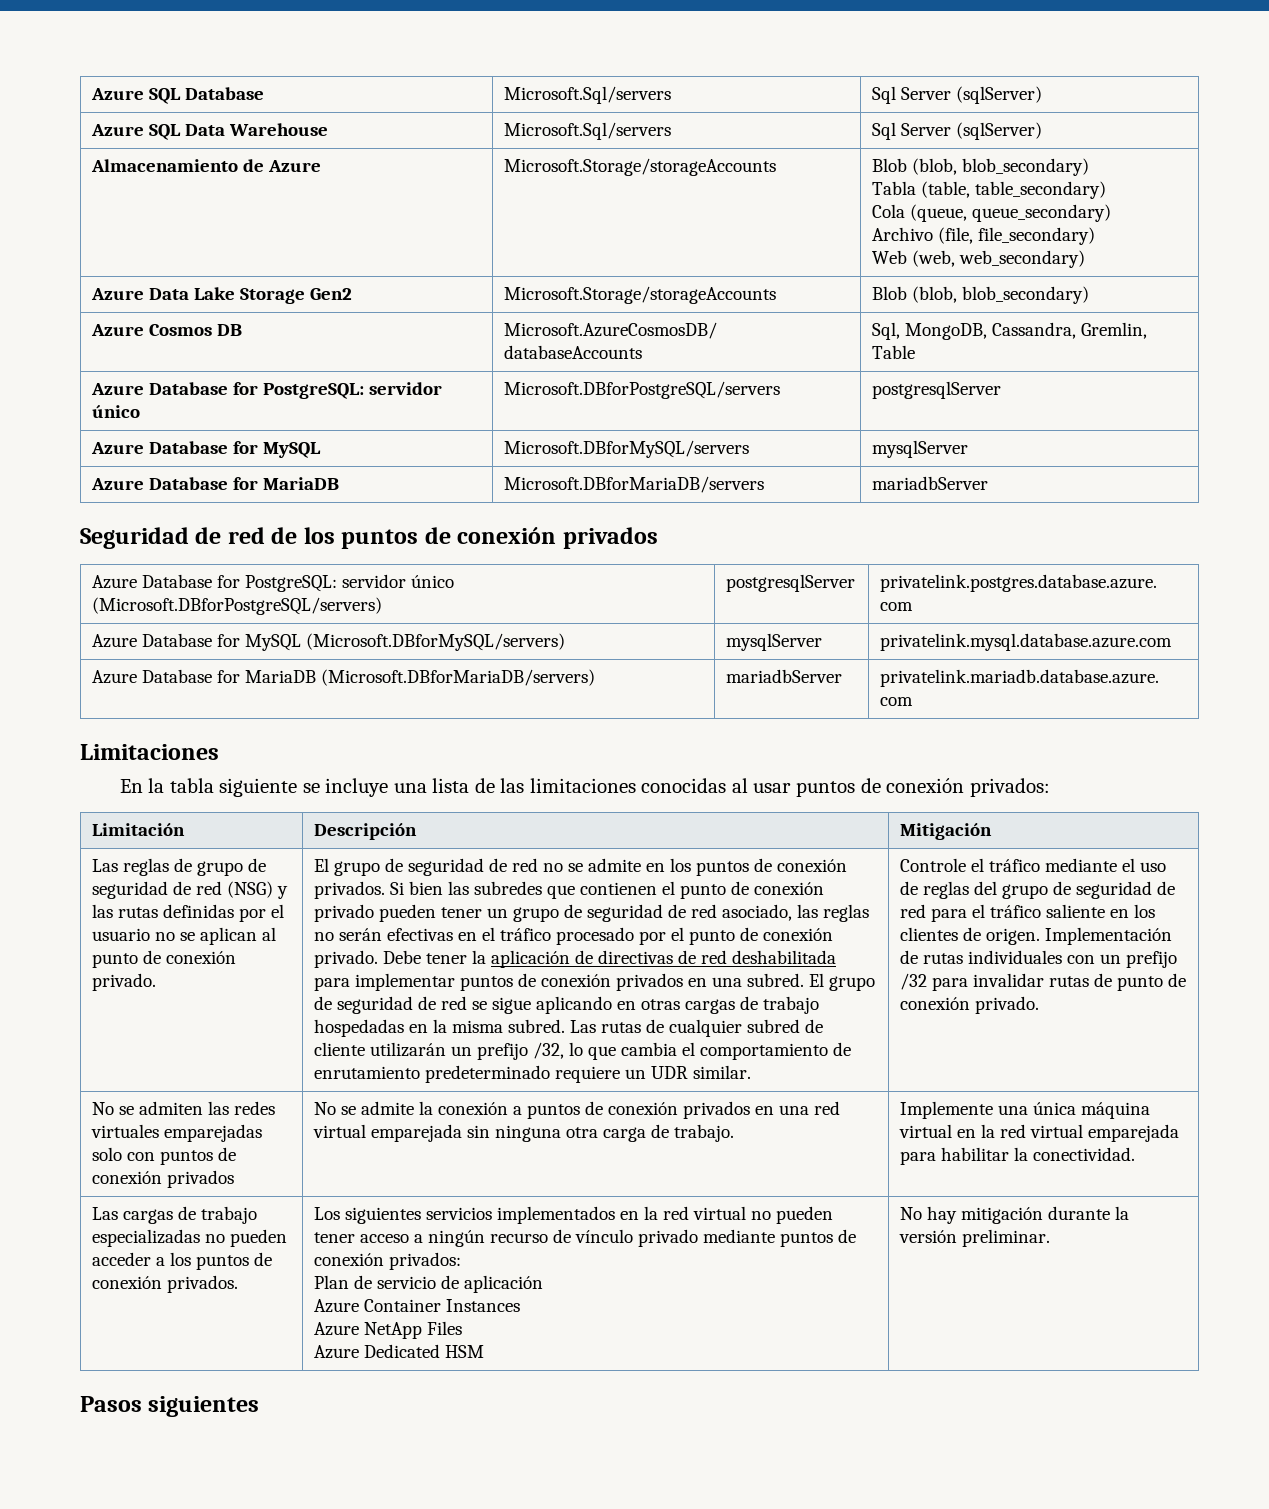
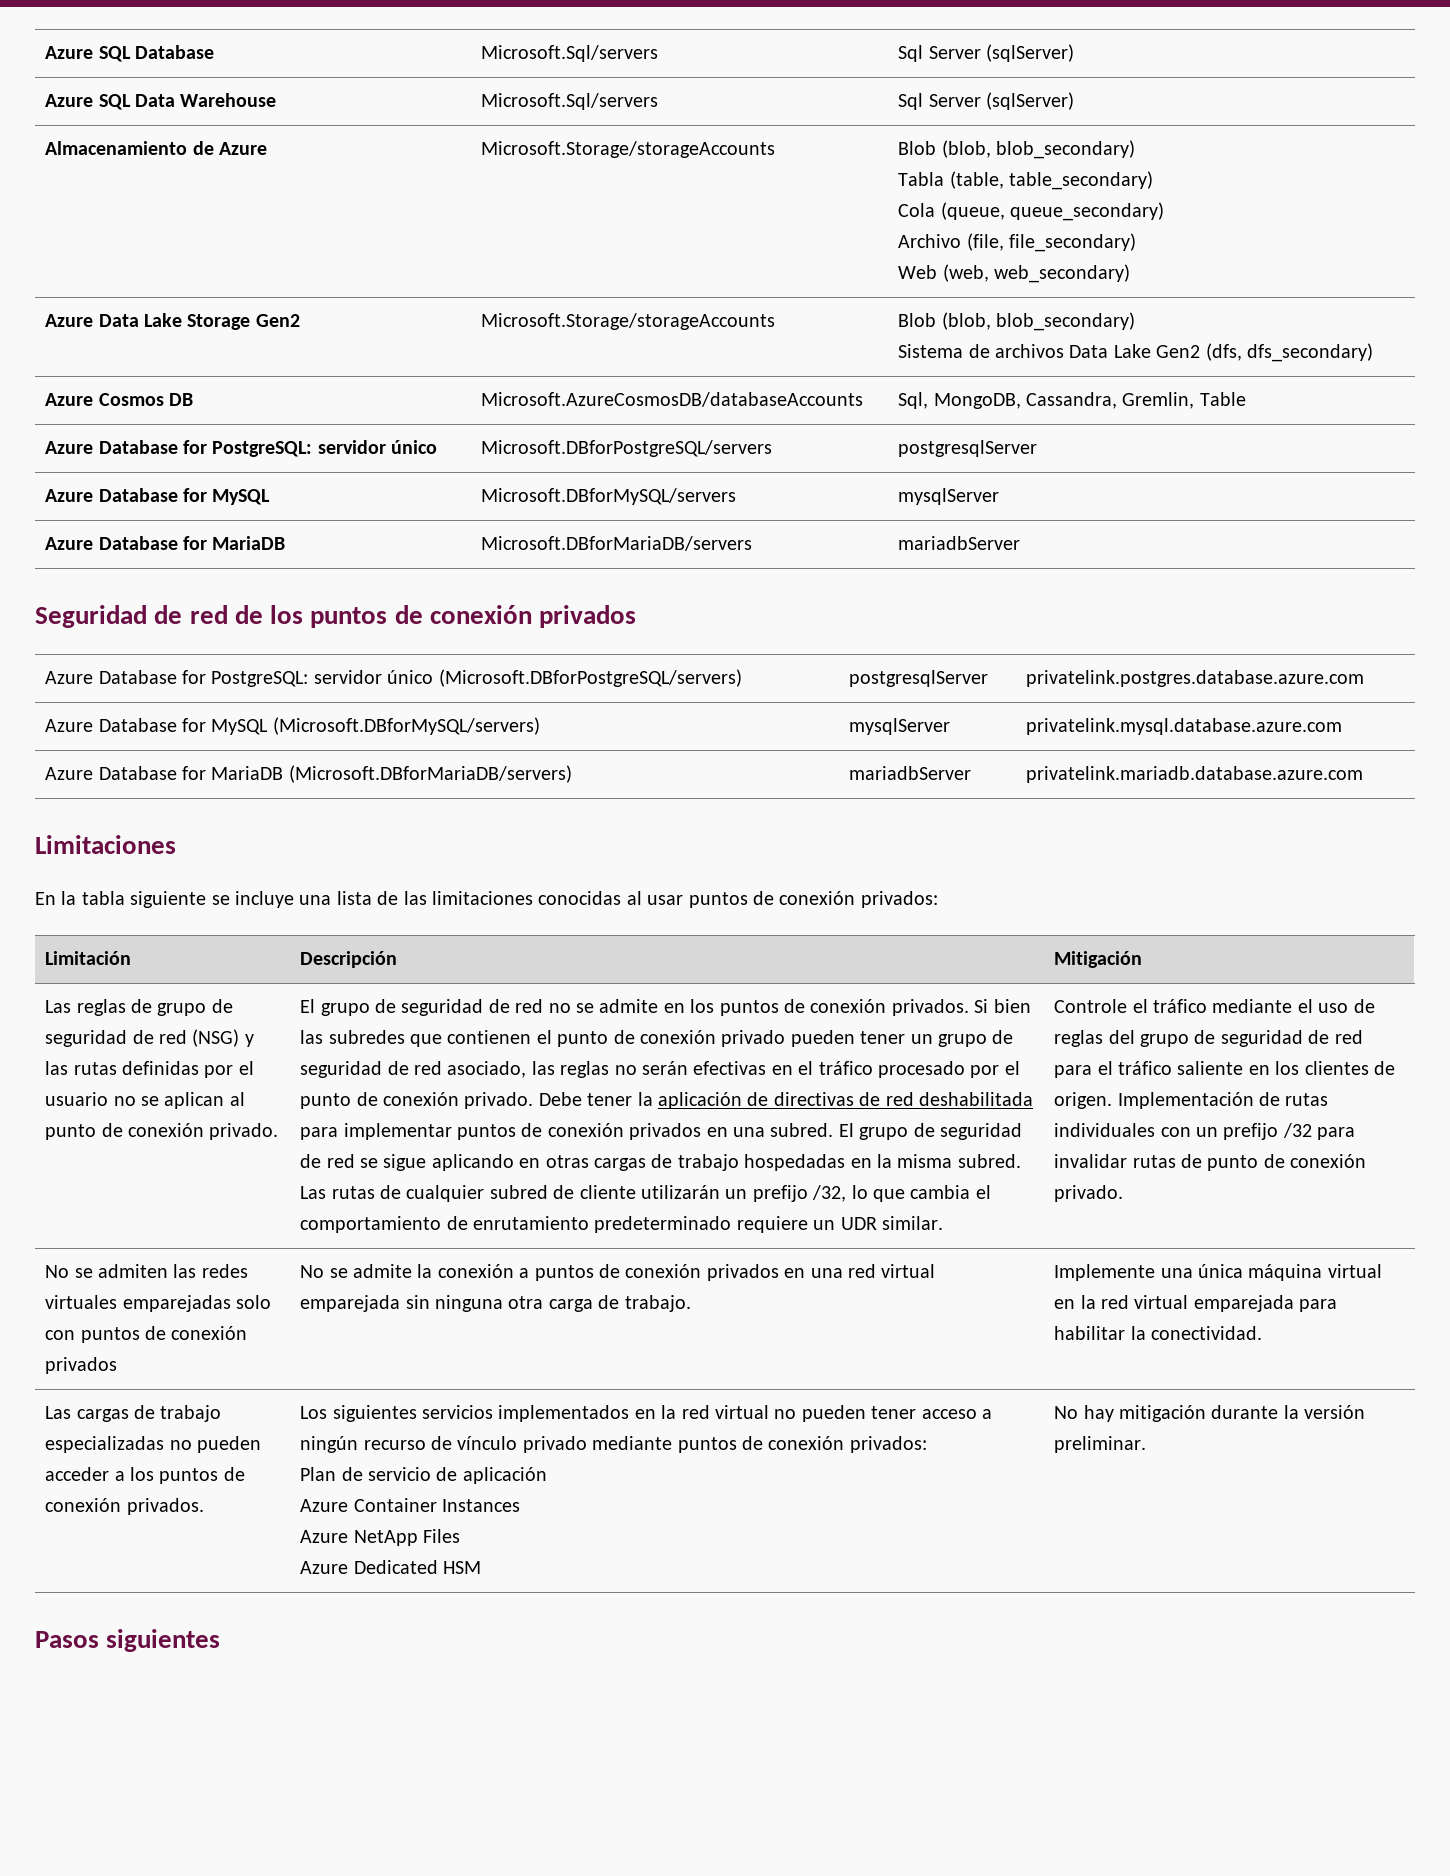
(1090, 295) none -> [898,343,1373,362] // Sistema de archivos Data Lake Gen2 (dfs, dfs_secondary)

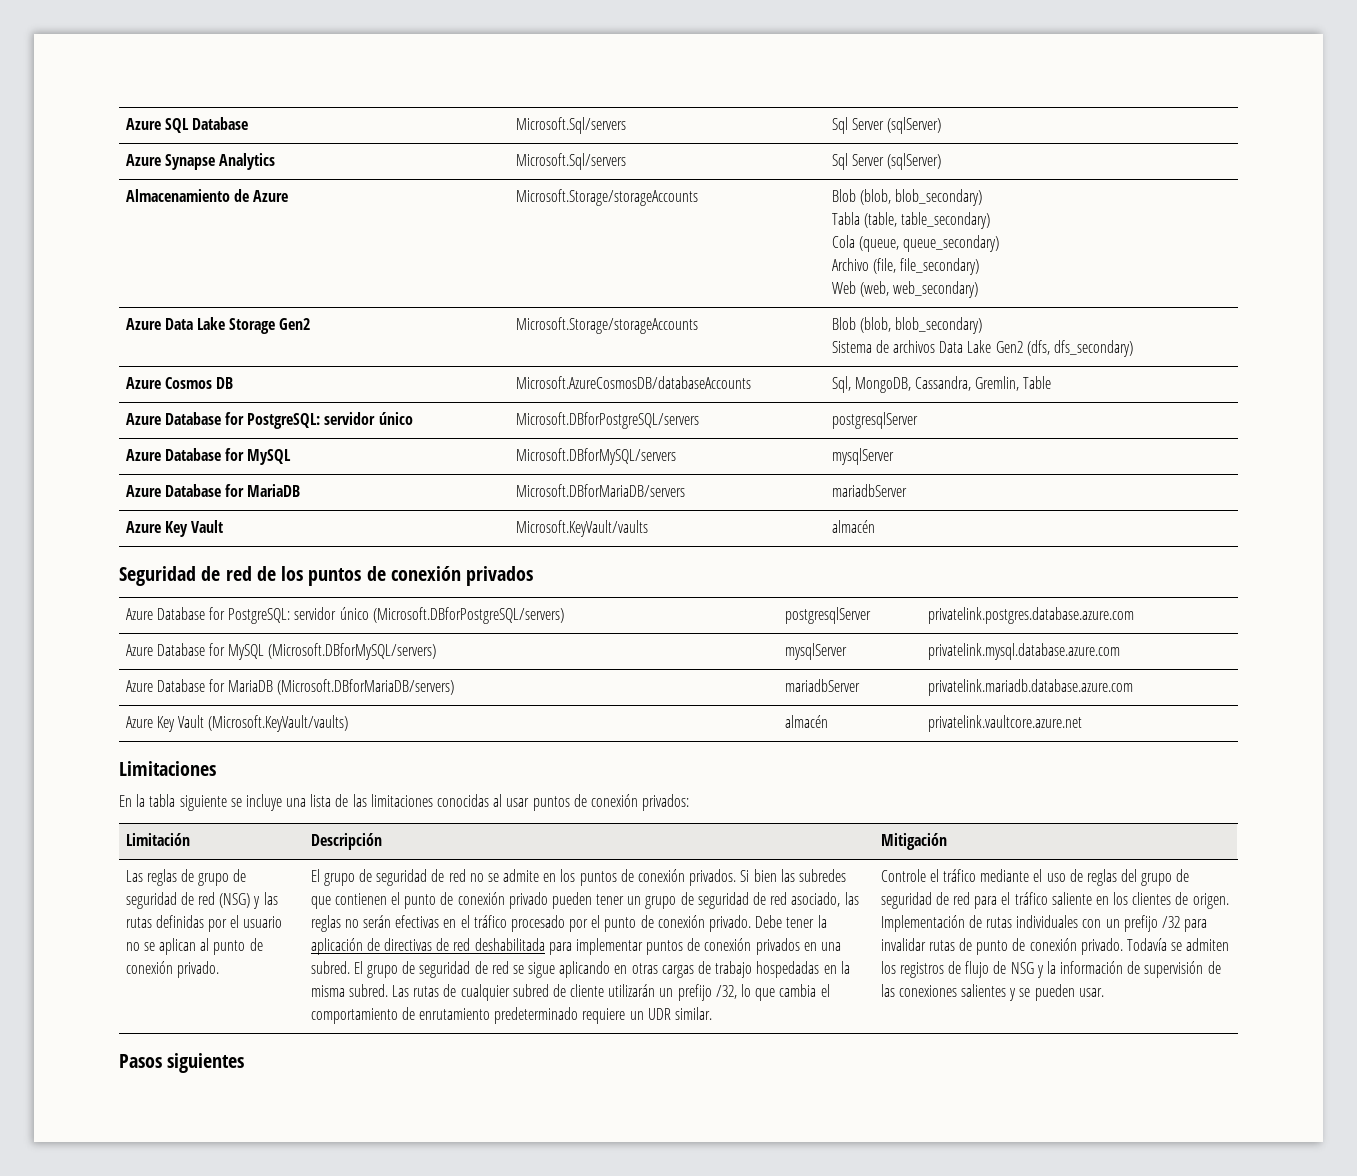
[98,93,277,110] SQL Data Warehouse -> [164,153,275,170] Synapse Analytics
(1021, 543) none -> [125,520,223,537] [515,520,648,537] [831,520,875,533] // Azure Key Vault | Microsoft.KeyVault/vaults | almacén
(1364, 774) none -> [125,715,349,732] [784,715,828,728] [927,715,1082,732] // Azure Key Vault (Microsoft.KeyVault/vaults) | almacén | privatelink.vaultcore.azure.net
[45,1265,70,1278] // No -> [1126,938,1167,951] Todavía
[173,1264,248,1278] [45,1295,271,1312] [45,1326,248,1343] [45,1357,118,1374] [300,1264,936,1281] [300,1295,691,1312] [1054,1264,1382,1281] [1054,1295,1338,1312] [1054,1326,1262,1340] [45,1405,222,1422] [45,1436,261,1453] [45,1467,245,1484] [45,1498,204,1515] [300,1405,992,1422] [300,1436,927,1453] [300,1467,547,1484] [300,1498,520,1512] [300,1529,460,1546] [300,1560,481,1574] [1054,1405,1366,1422] [1054,1436,1147,1453] las redes virtuales emparejadas solo con puntos de conexión privados | No se admite la conexión a puntos de conexión privados en una red virtual emparejada sin ninguna otra carga de trabajo. | Implemente una única máquina virtual en la red virtual emparejada para habilitar la conectividad. // Las cargas de trabajo especializadas no pueden acceder a los puntos de conexión privados. | Los siguientes servicios implementados en la red virtual no pueden tener acceso a ningún recurso de vínculo privado mediante puntos de conexión privados: // Plan de servicio de aplicación // Azure Container Instances // Azure NetApp Files // Azure Dedicated HSM | No hay mitigación durante la versión preliminar. -> [880,961,1221,978] [880,984,1104,1001] los registros de flujo de NSG y la información de supervisión de las conexiones salientes y se pueden usar.

